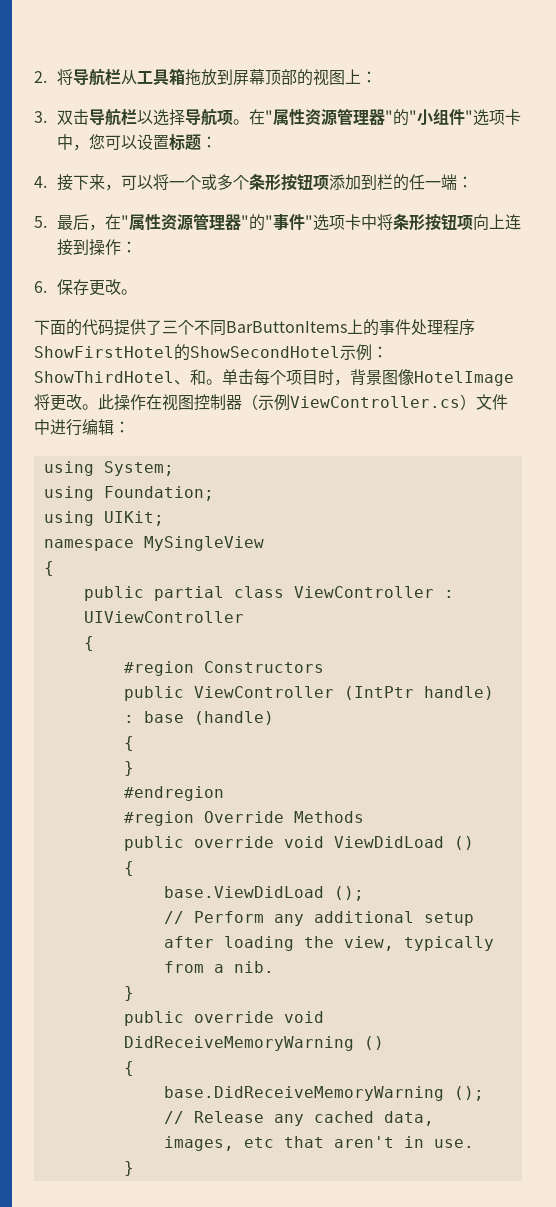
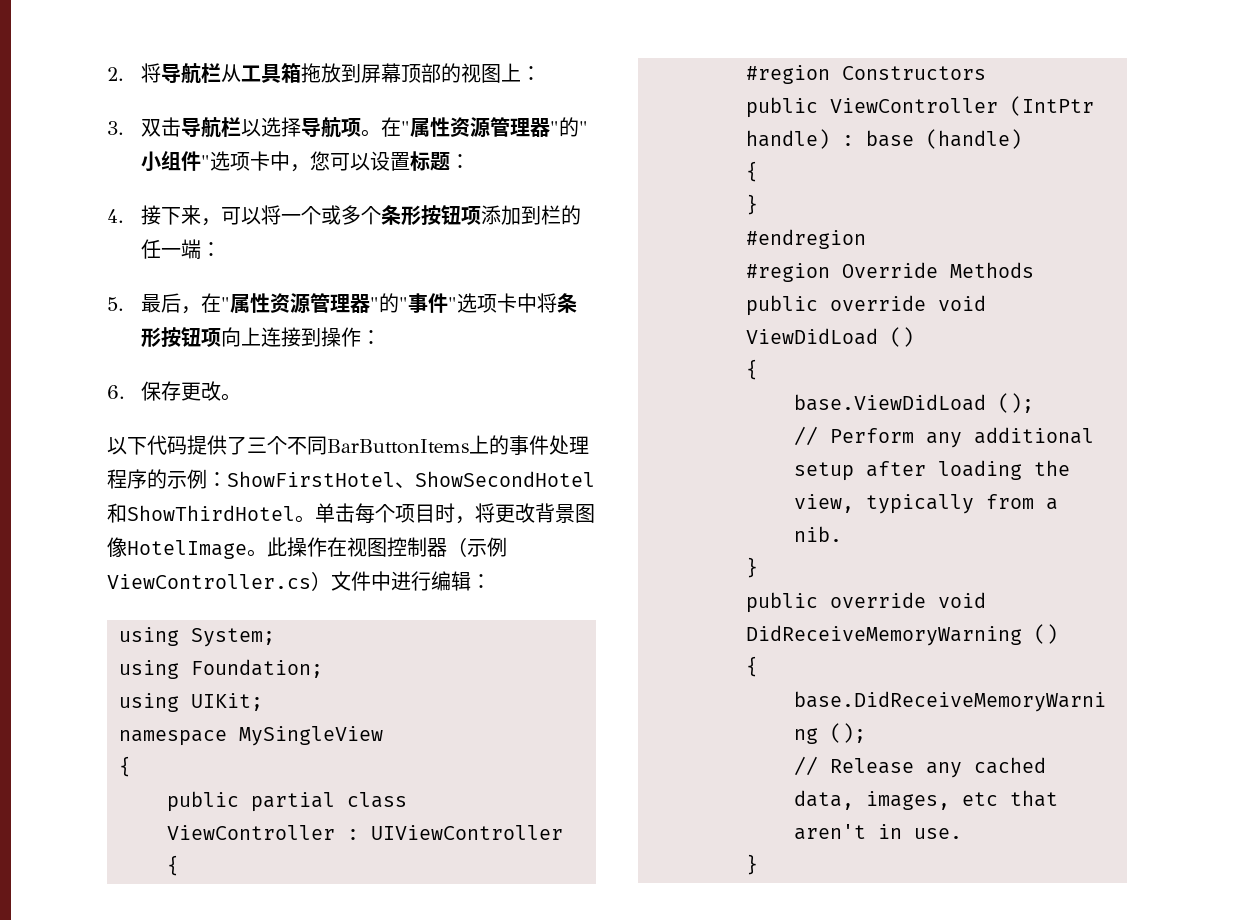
[34,319,82,336] 下面的 -> [107,437,147,455] 以下
[34,344,388,361] [34,369,206,385] ShowFirstHotel的ShowSecondHotel示例：ShowThirdHotel、和 -> [147,469,595,489] [107,503,295,523] 的示例：ShowFirstHotel、ShowSecondHotel和ShowThirdHotel
(350, 382) none -> [475,503,535,523] 将更改
[34,394,82,411] 将更改 -> (247, 549) none

